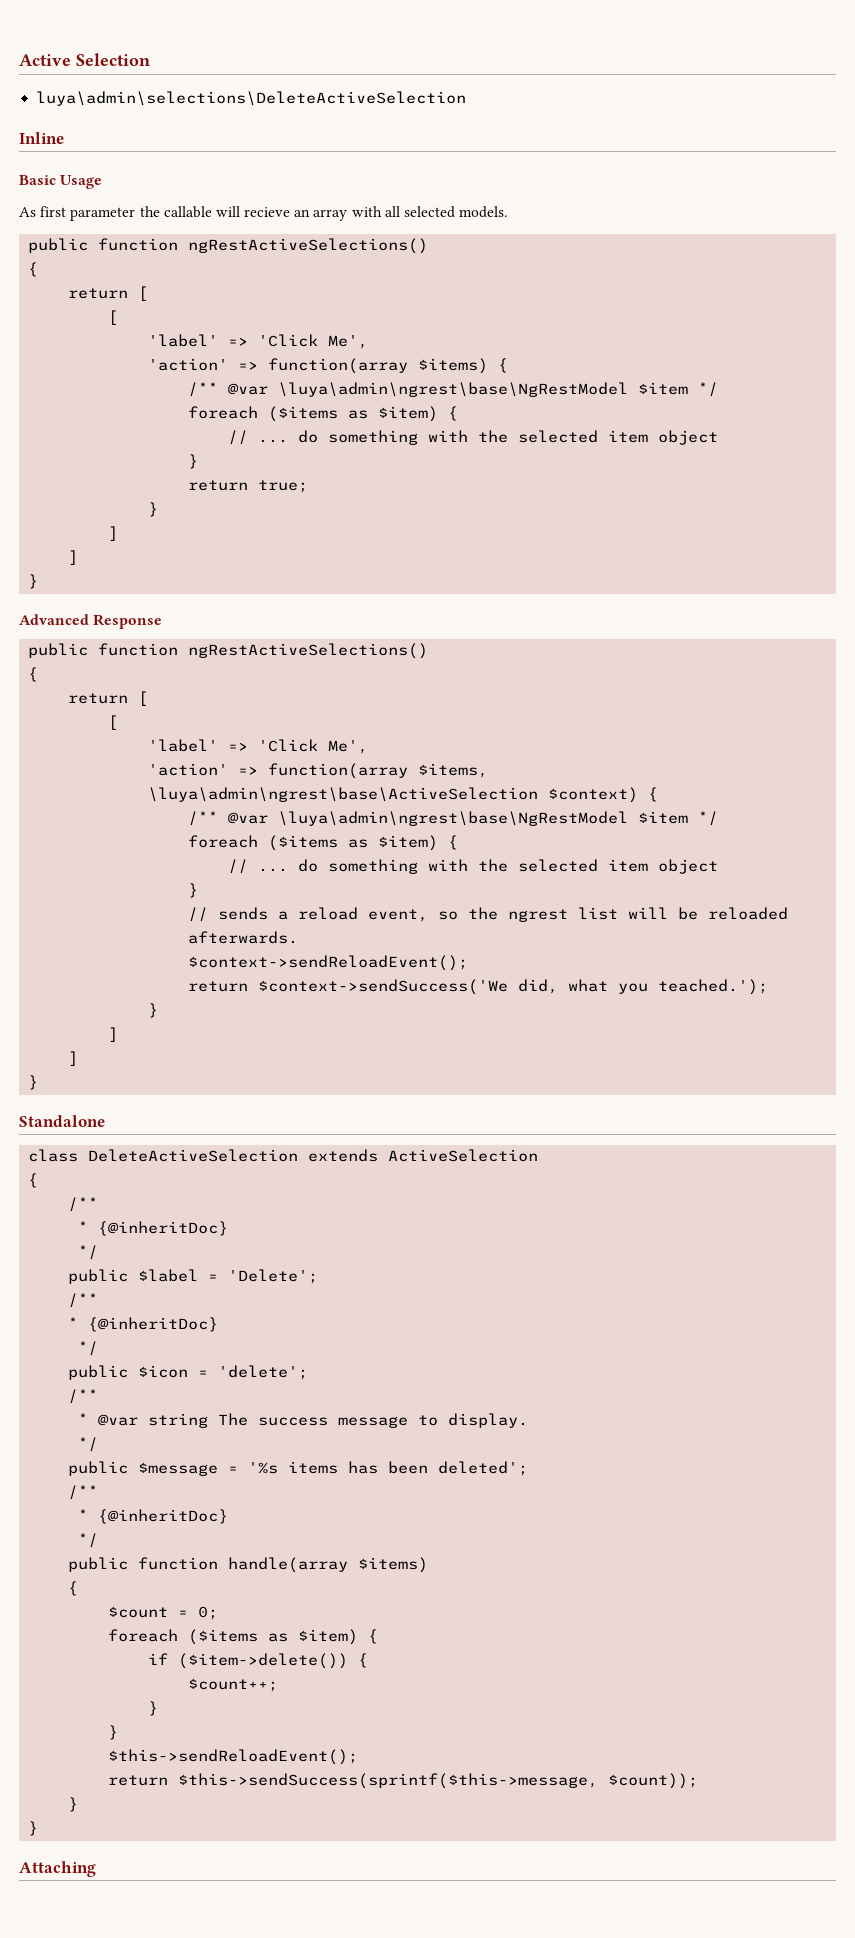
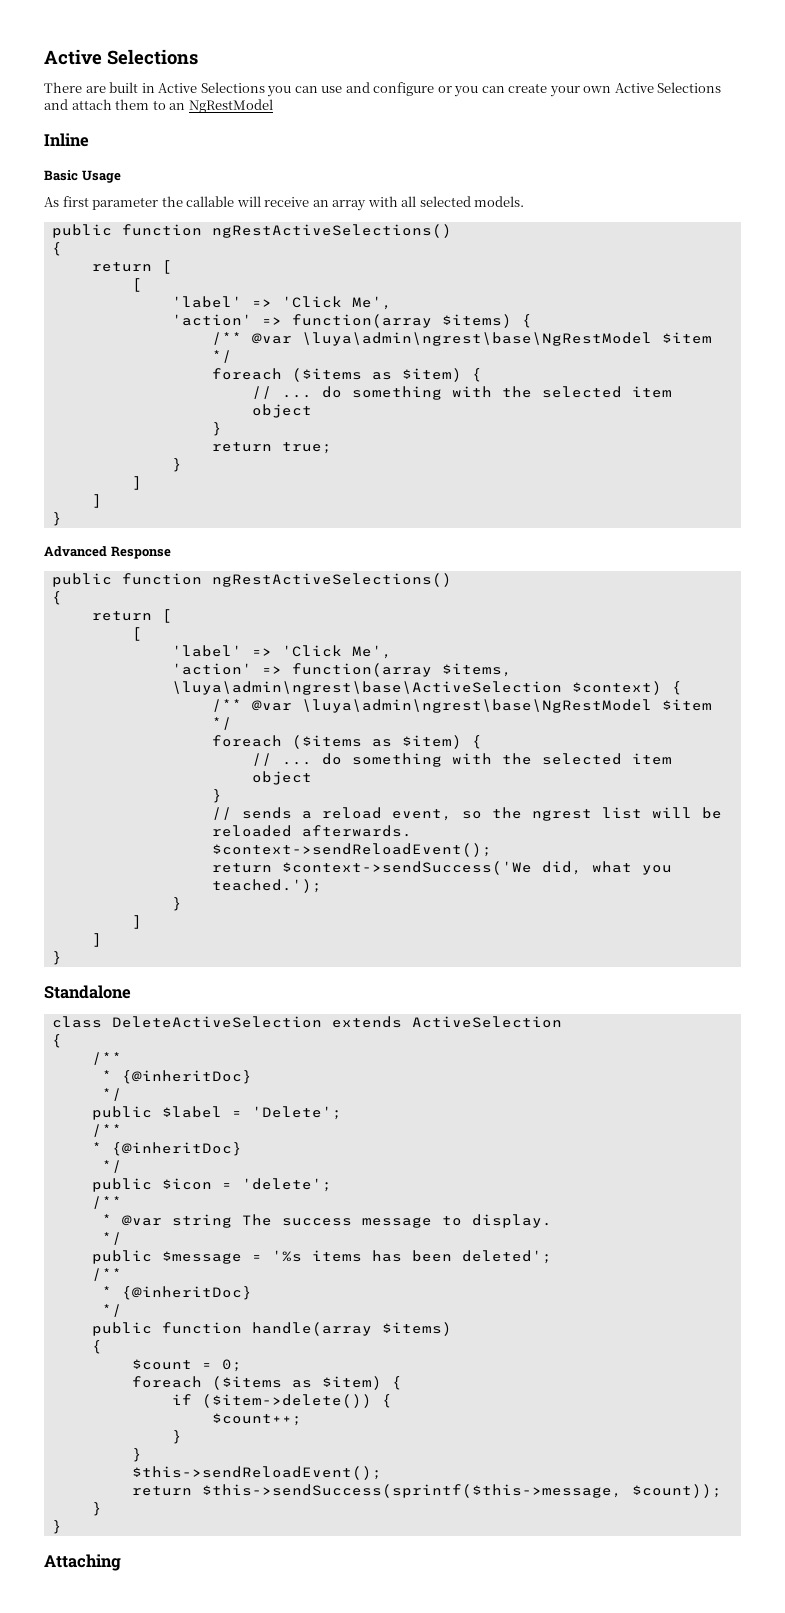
[19,53,150,66] [36,91,467,106] Active Selection // luya\admin\selections\DeleteActiveSelection -> [44,49,198,65] [44,82,722,97] [44,99,273,113] Active Selections // There are built in Active Selections you can use and configure or you can create your own Active Selections and attach them to an NgRestModel
[244,207,291,217] recieve -> [264,197,310,207] receive

